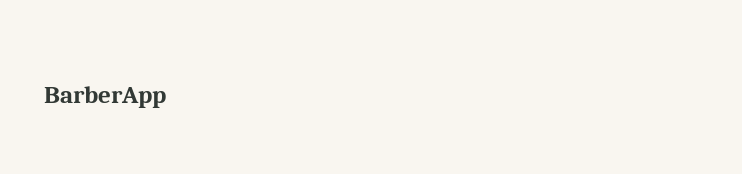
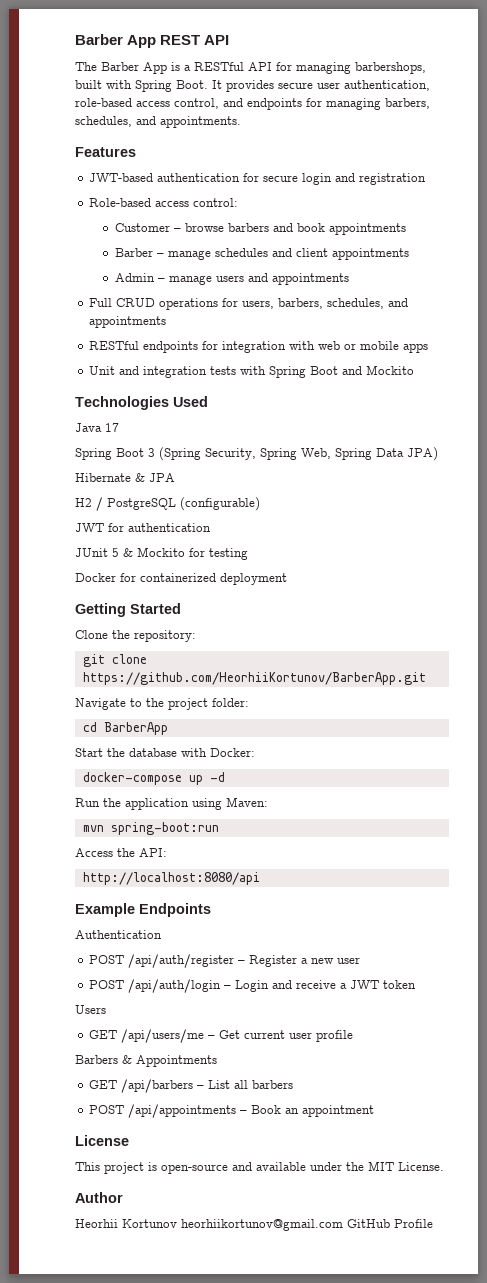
[44,86,166,108] BarberApp -> [75,34,230,48] [75,62,426,74] [75,80,430,92] [75,98,430,110] [75,116,241,128] [75,147,136,157] [89,173,427,185] [89,198,239,207] [114,223,406,235] [114,248,409,260] [114,273,349,285] [89,298,409,310] [89,316,167,328] [89,341,429,353] [89,365,415,378] [75,396,208,410] [75,423,119,432] [75,447,438,461] [75,473,175,482] [75,497,260,511] [75,523,211,532] [75,547,248,560] [75,573,287,585] [75,603,181,617] [75,630,196,642] [82,654,147,667] [82,672,426,685] [75,698,249,710] [82,722,168,735] [75,748,255,757] [82,772,225,785] [75,797,268,810] [82,822,219,835] [75,848,167,857] [82,872,260,885] [75,903,211,917] [75,930,162,939] [89,954,361,968] [89,979,417,993] [75,1005,106,1014] [89,1029,354,1043] [75,1055,217,1067] [89,1079,294,1093] [89,1104,375,1118] [75,1135,129,1146] [75,1161,444,1174] [75,1192,123,1203] [75,1219,433,1231] Barber App REST API // The Barber App is a RESTful API for managing barbershops, built with Spring Boot. It provides secure user authentication, role-based access control, and endpoints for managing barbers, schedules, and appointments. // Features // JWT-based authentication for secure login and registration // Role-based access control: // Customer – browse barbers and book appointments // Barber – manage schedules and client appointments // Admin – manage users and appointments // Full CRUD operations for users, barbers, schedules, and appointments // RESTful endpoints for integration with web or mobile apps // Unit and integration tests with Spring Boot and Mockito // Technologies Used // Java 17 // Spring Boot 3 (Spring Security, Spring Web, Spring Data JPA) // Hibernate & JPA // H2 / PostgreSQL (configurable) // JWT for authentication // JUnit 5 & Mockito for testing // Docker for containerized deployment // Getting Started // Clone the repository: // git clone https://github.com/HeorhiiKortunov/BarberApp.git // Navigate to the project folder: // cd BarberApp // Start the database with Docker: // docker-compose up -d // Run the application using Maven: // mvn spring-boot:run // Access the API: // http://localhost:8080/api // Example Endpoints // Authentication // POST /api/auth/register – Register a new user // POST /api/auth/login – Login and receive a JWT token // Users // GET /api/users/me – Get current user profile // Barbers & Appointments // GET /api/barbers – List all barbers // POST /api/appointments – Book an appointment // License // This project is open-source and available under the MIT License. // Author // Heorhii Kortunov heorhiikortunov@gmail.com GitHub Profile

